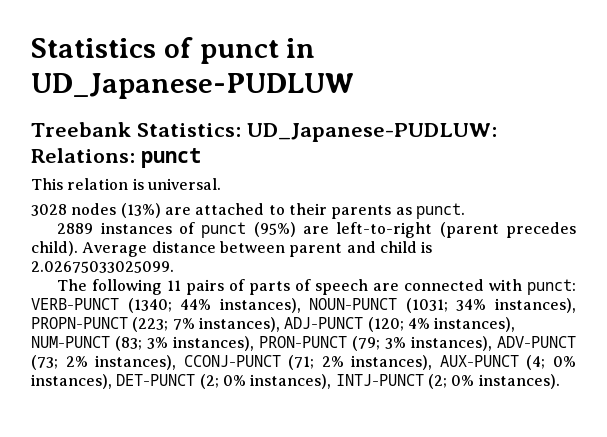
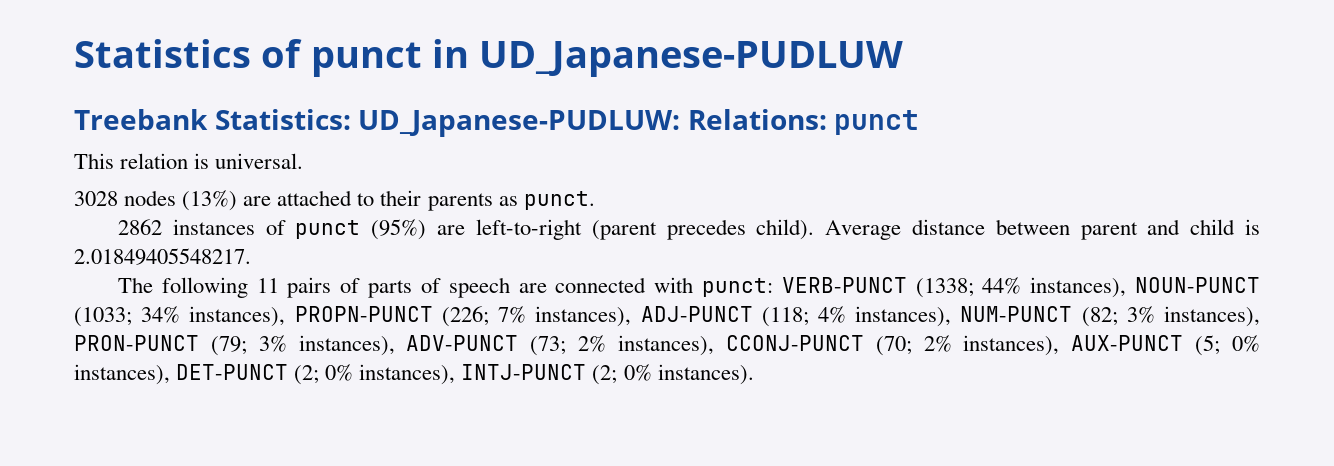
[57,223,94,234] 2889 -> [118,219,163,235] 2862
[31,261,174,273] 2.02675033025099. -> [74,248,251,265] 2.01849405548217.
[127,298,172,313] (1340; -> [915,278,974,298] (1338;
[405,298,448,313] (1031; -> [74,307,132,327] (1033;
[132,317,169,332] (223; -> [441,306,489,327] (226;
[367,317,404,332] (120; -> [761,307,809,327] (118;
[115,336,142,351] (83; -> [1081,307,1118,327] (82;
[288,355,315,370] (71; -> [875,336,912,356] (70;
[526,355,546,370] (4; -> [1195,335,1221,356] (5;

